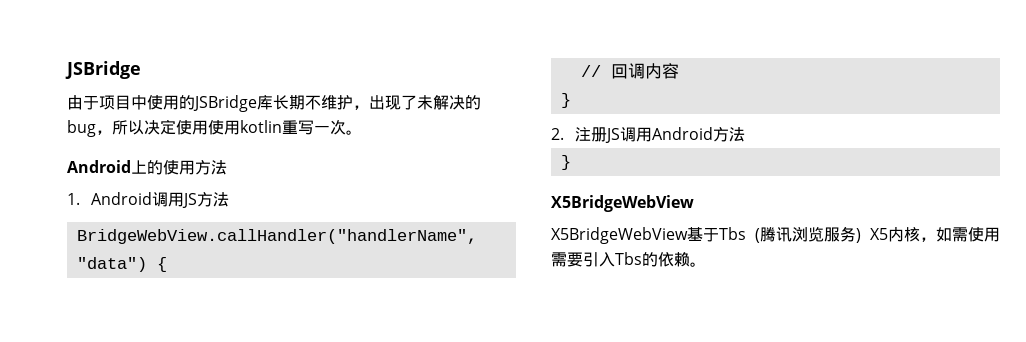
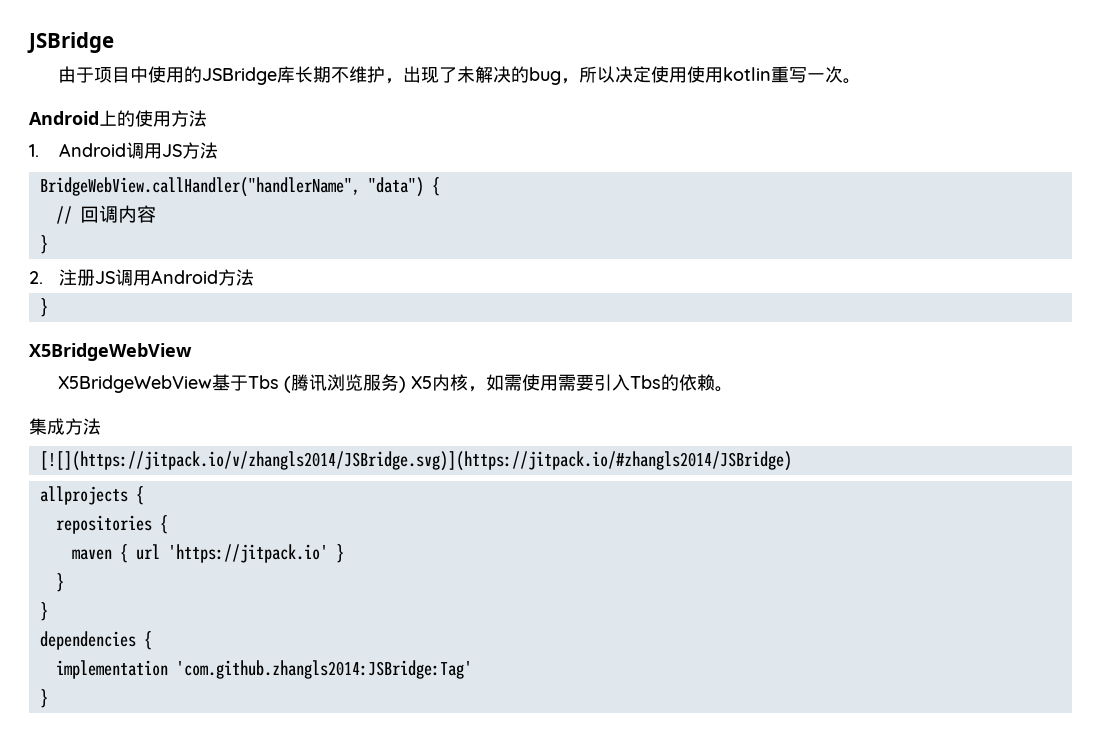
(706, 264) none -> [29,418,101,435] [39,451,792,471] [39,486,144,505] [55,515,168,534] [71,544,344,563] [55,573,64,592] [39,602,48,621] [39,631,152,650] [55,660,472,679] [39,689,48,708] // 集成方法 // [![](https://jitpack.io/v/zhangls2014/JSBridge.svg)](https://jitpack.io/#zhangls2014/JSBridge) // allprojects { // repositories { // maven { url 'https://jitpack.io' } // } // } // dependencies { // implementation 'com.github.zhangls2014:JSBridge:Tag' // }

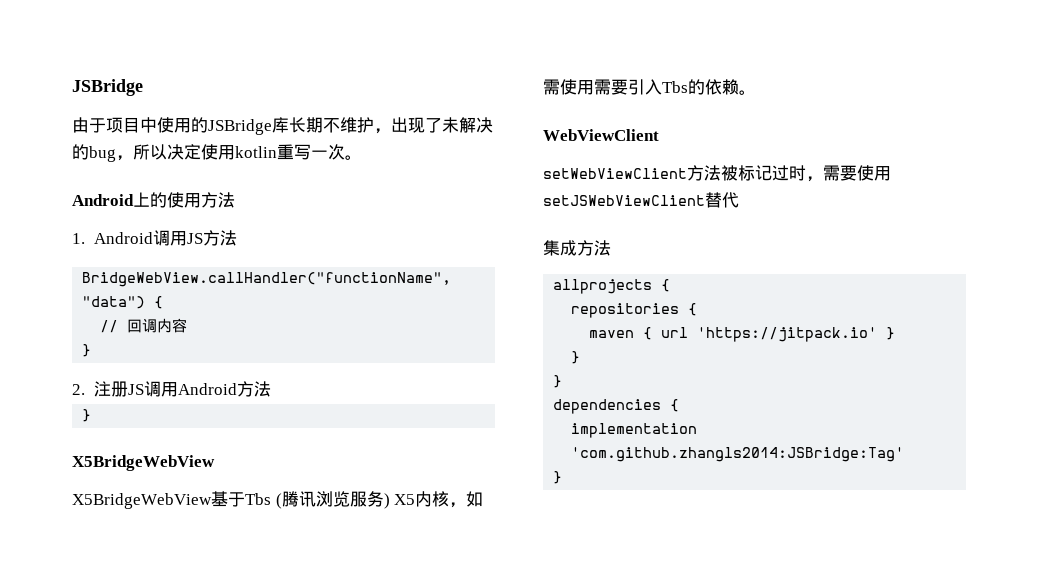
[687,66,724,83] 使用 -> (235, 152) none
[39,177,360,197] BridgeWebView.callHandler("handlerName", -> [82,272,452,287] BridgeWebView.callHandler("functionName",
(734, 389) none -> [543,129,659,141] [543,165,891,182] [543,192,739,208] // WebViewClient // setWebViewClient方法被标记过时，需要使用setJSWebViewClient替代
[39,451,792,471] // [![](https://jitpack.io/v/zhangls2014/JSBridge.svg)](https://jitpack.io/#zhangls2014/JSBridge) -> (611, 248) none

